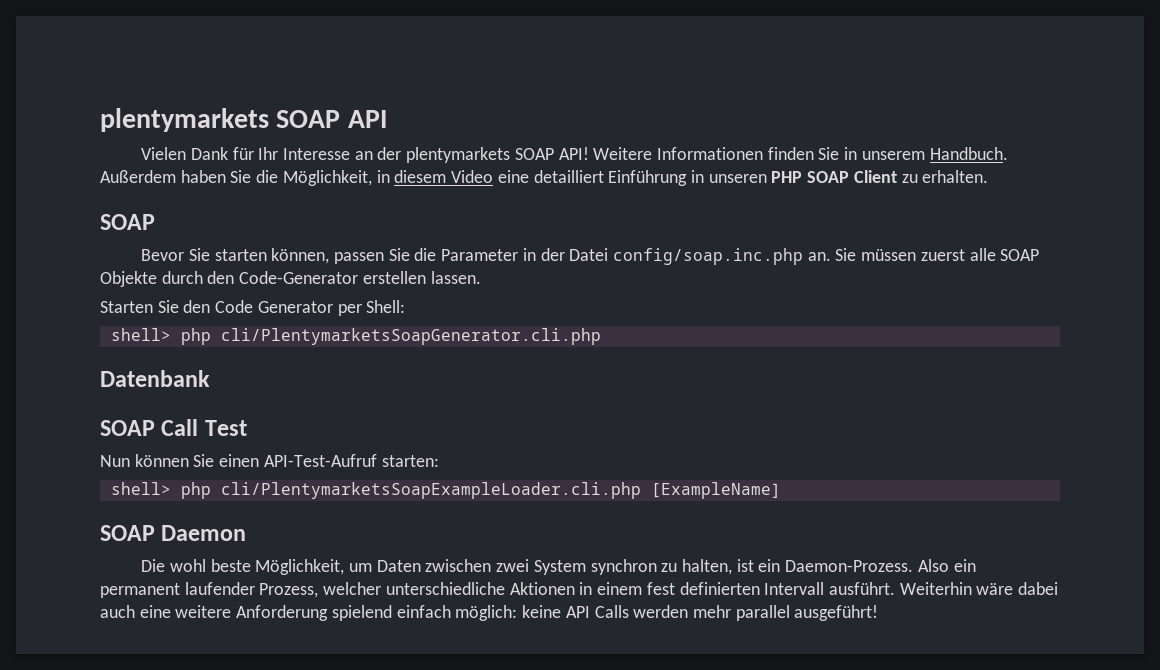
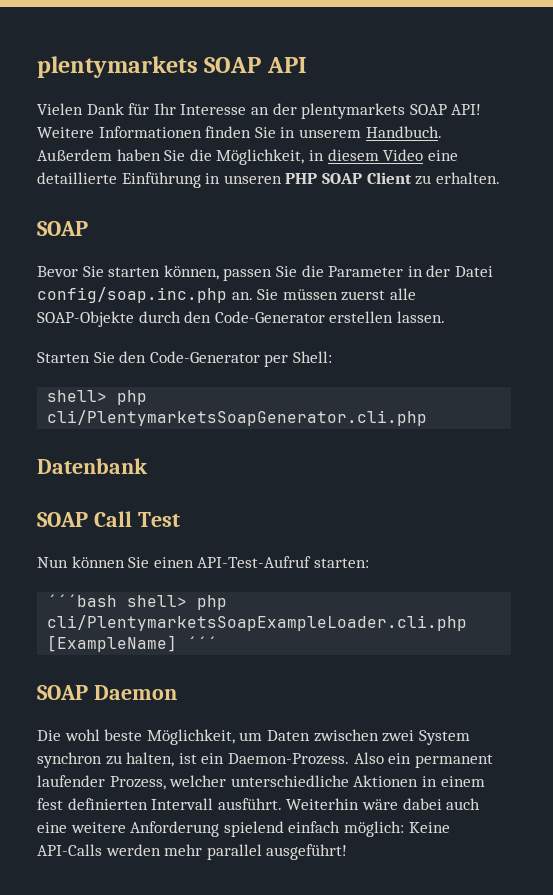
[533,170,604,183] detailliert -> [37,172,117,184] detaillierte
[1000,249,1040,261] [100,271,157,287] SOAP Objekte -> [37,311,134,327] SOAP-Objekte
[215,300,333,313] Code Generator -> [149,351,260,363] Code-Generator
(439, 461) none -> [47,594,118,607] ´´´bash
(781, 490) none -> [187,636,218,649] ´´´
[522,605,629,618] keine API Calls -> [408,822,450,833] [37,844,102,856] Keine API-Calls

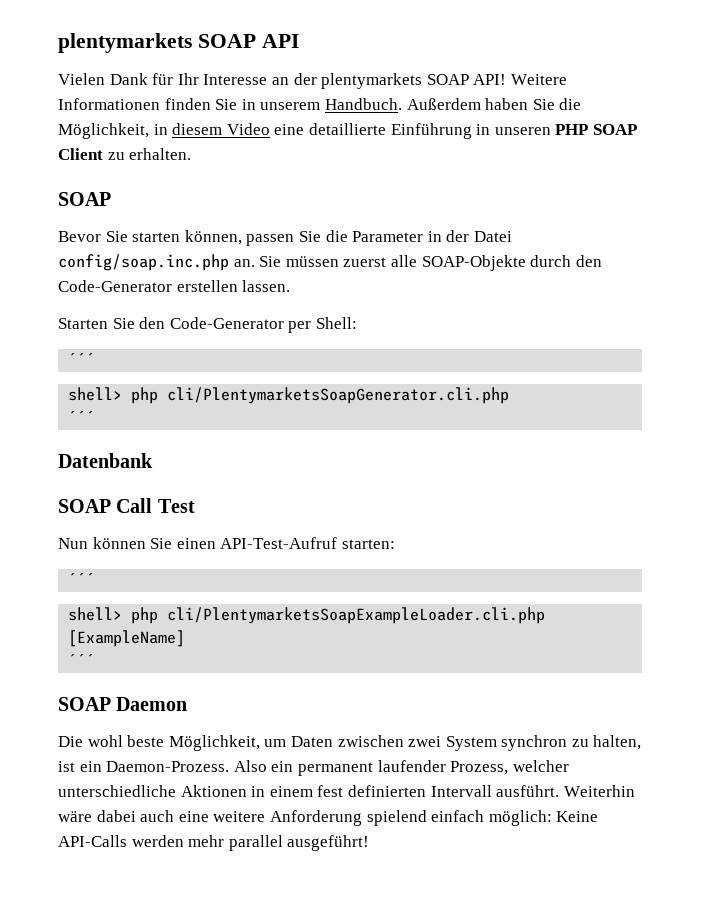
(332, 357) none -> [68,353,96,365] // ´´´
(428, 418) none -> [68,411,96,423] // ´´´
[47,594,118,607] ´´´bash -> [68,573,96,585] ´´´ //
(178, 643) none -> (186, 638) //

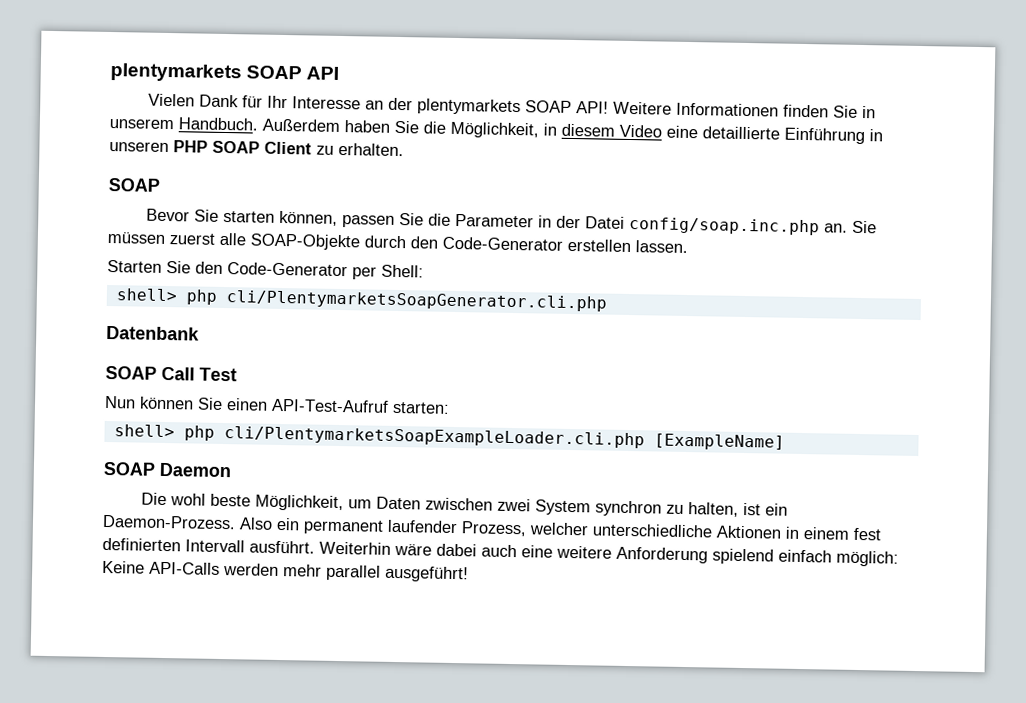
[68,353,96,365] // ´´´ -> (424, 271) none
[68,411,96,423] // ´´´ -> (607, 301) none
[68,573,96,585] // ´´´ -> (450, 407) none
[68,654,96,666] // ´´´ -> (785, 442) none

